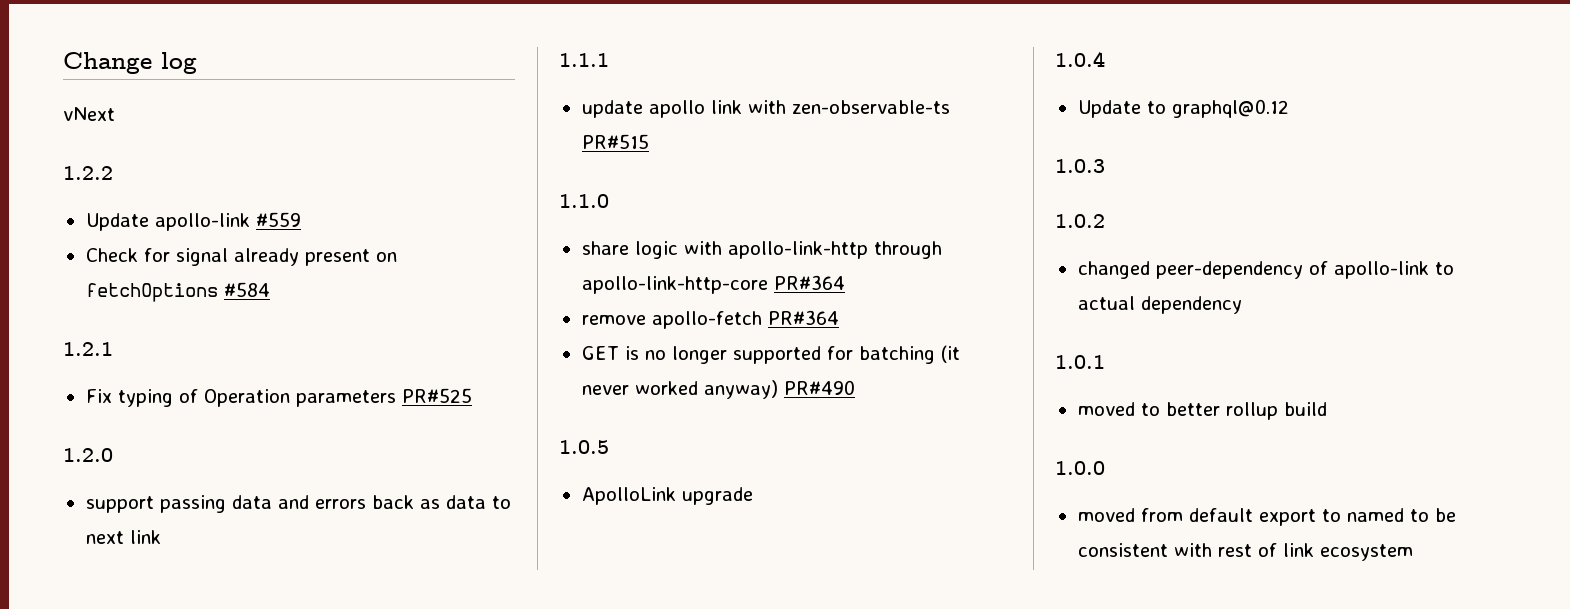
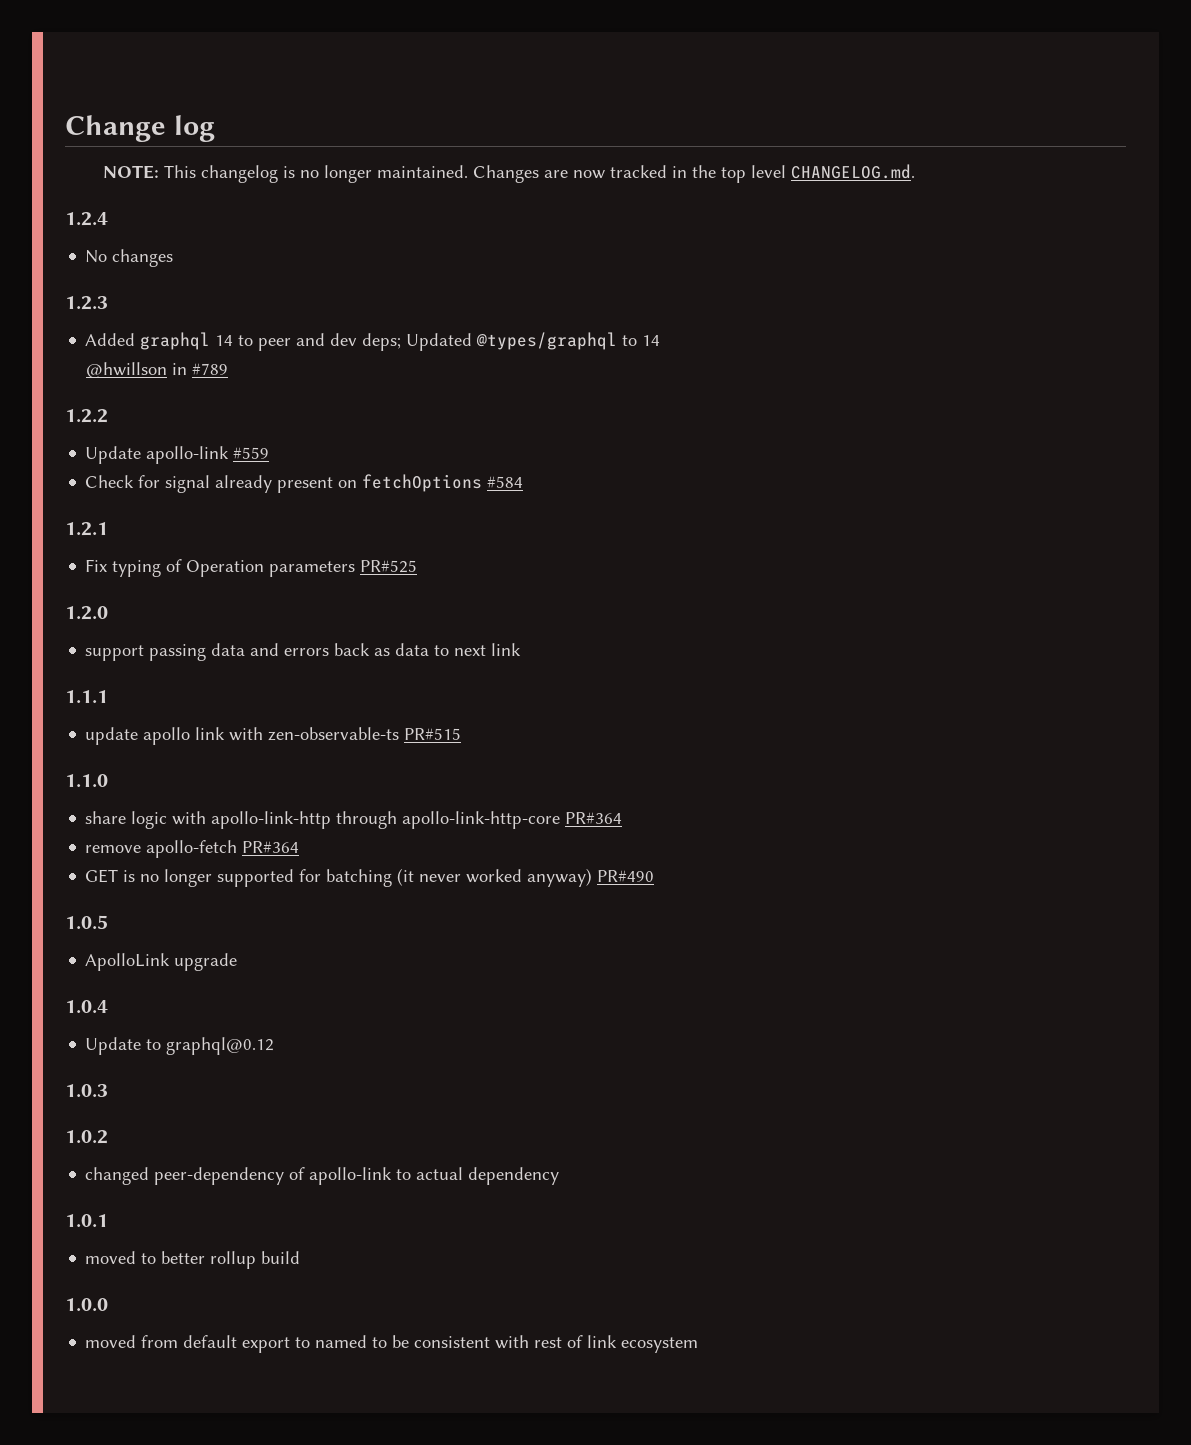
[63,107,115,121] vNext -> [103,164,916,183] [65,212,108,226] [85,249,174,267] [65,296,108,310] [85,332,661,351] [85,362,228,378] NOTE: This changelog is no longer maintained. Changes are now tracked in the top level CHANGELOG.md. // 1.2.4 // No changes // 1.2.3 // Added graphql 14 to peer and dev deps; Updated @types/graphql to 14 // @hwillson in #789

